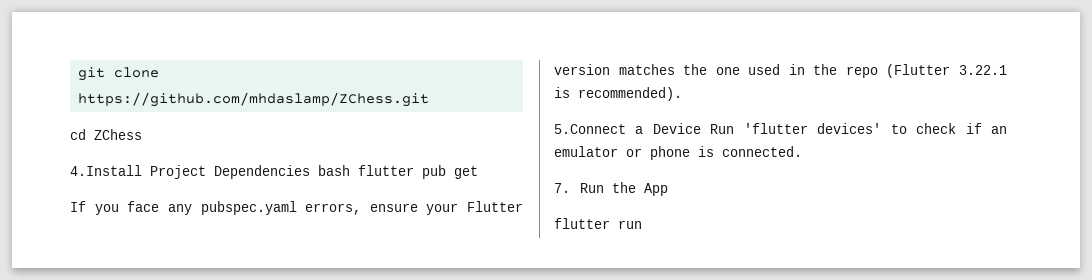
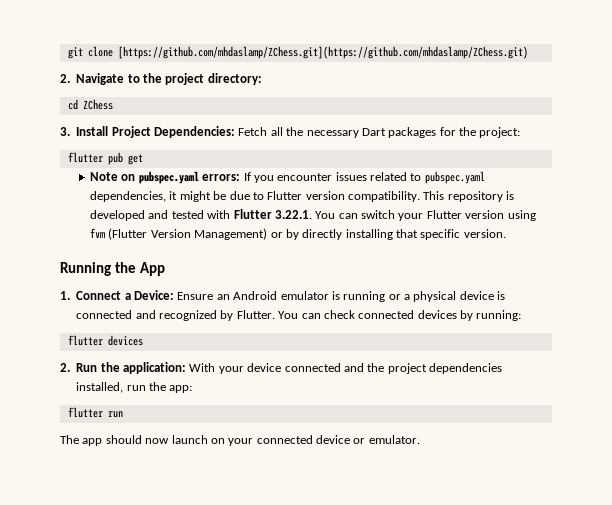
[78,92,430,107] [70,129,142,140] [70,165,478,179] [70,201,523,215] [554,64,1007,78] [554,87,682,101] [554,123,1007,134] [554,146,802,160] [554,182,668,196] [554,218,642,229] https://github.com/mhdaslamp/ZChess.git // cd ZChess // 4.Install Project Dependencies bash flutter pub get // If you face any pubspec.yaml errors, ensure your Flutter version matches the one used in the repo (Flutter 3.22.1 is recommended). // 5.Connect a Device Run 'flutter devices' to check if an emulator or phone is connected. // 7. Run the App // flutter run -> [117,46,528,59] [60,73,262,85] [67,99,113,110] [60,126,521,138] [67,152,143,165] [90,171,485,184] [90,191,515,202] [90,209,536,221] [90,228,506,240] [60,262,165,276] [60,290,506,302] [76,310,522,321] [67,335,143,346] [60,362,503,374] [76,382,193,393] [67,407,123,418] [60,435,420,446] [https://github.com/mhdaslamp/ZChess.git](https://github.com/mhdaslamp/ZChess.git) // 2. Navigate to the project directory: // cd ZChess // 3. Install Project Dependencies: Fetch all the necessary Dart packages for the project: // flutter pub get // Note on pubspec.yaml errors: If you encounter issues related to pubspec.yaml dependencies, it might be due to Flutter version compatibility. This repository is developed and tested with Flutter 3.22.1. You can switch your Flutter version using fvm (Flutter Version Management) or by directly installing that specific version. // Running the App // 1. Connect a Device: Ensure an Android emulator is running or a physical device is connected and recognized by Flutter. You can check connected devices by running: // flutter devices // 2. Run the application: With your device connected and the project dependencies installed, run the app: // flutter run // The app should now launch on your connected device or emulator.

